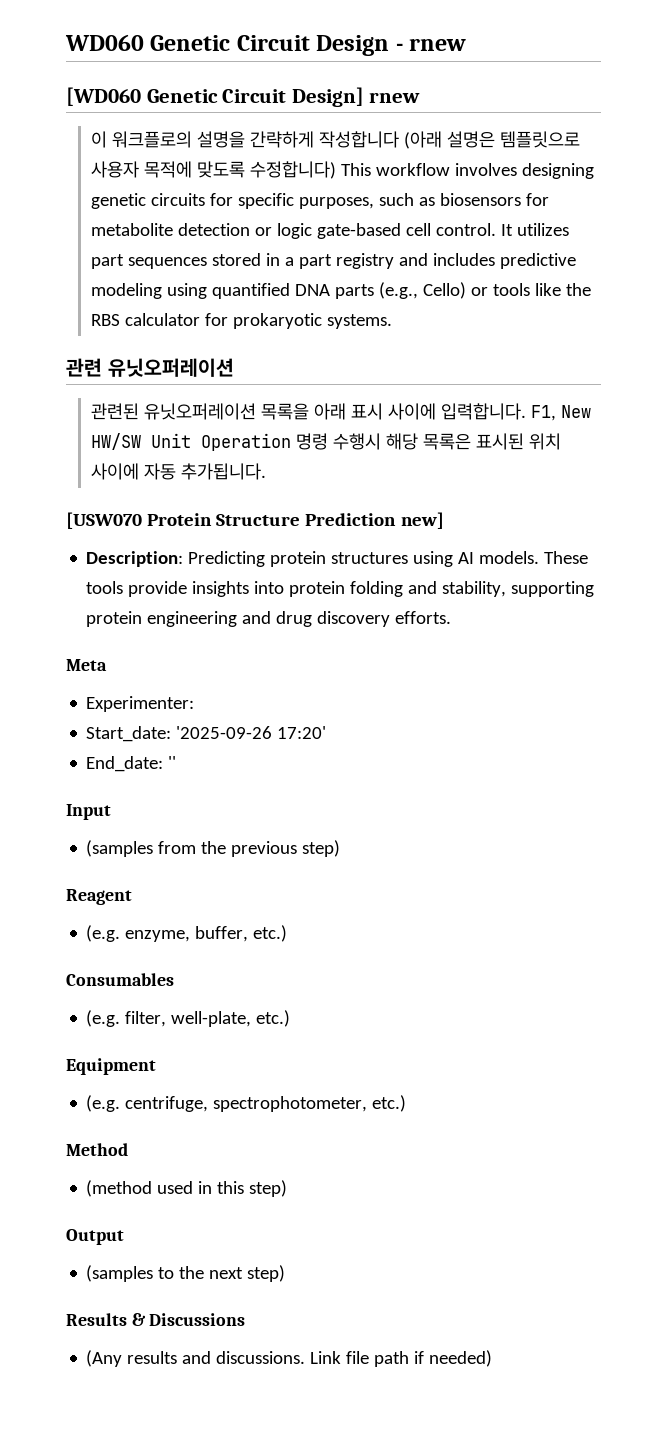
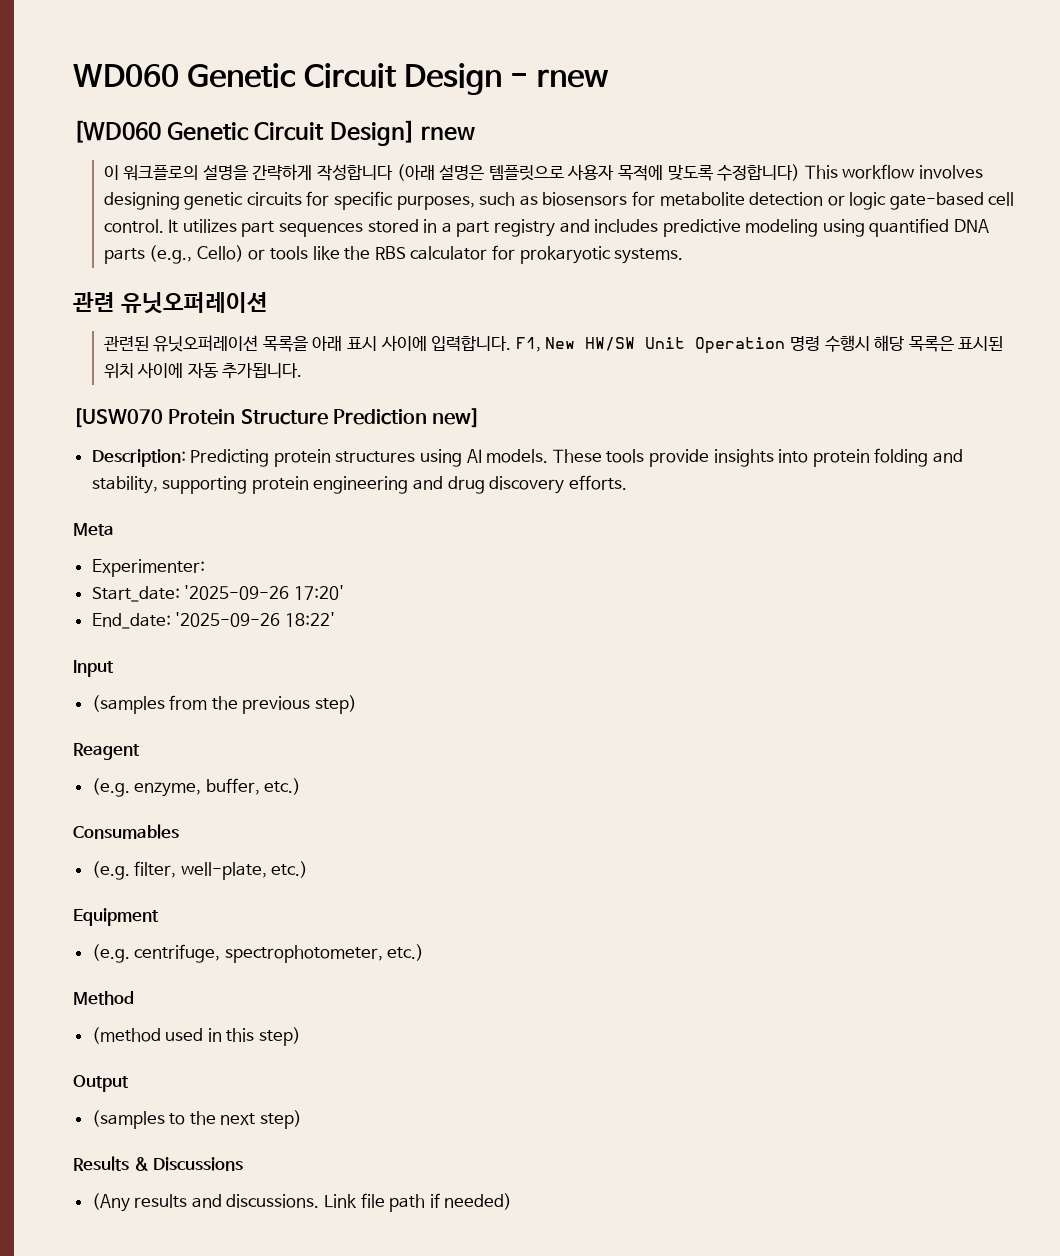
[168,756,177,769] '' -> [175,612,335,627] '2025-09-26 18:22'

